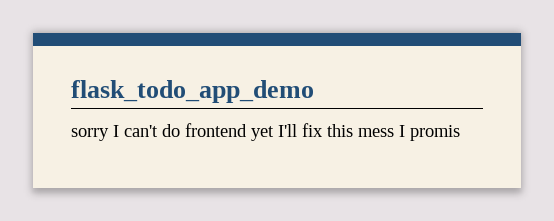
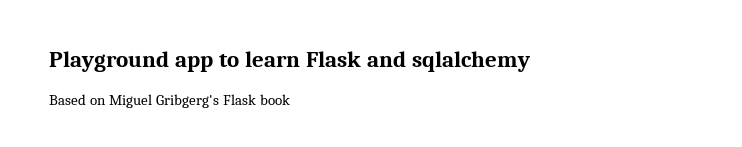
[71,80,314,103] [71,123,460,141] flask_todo_app_demo // sorry I can't do frontend yet I'll fix this mess I promis -> [49,51,531,72] [49,94,290,108] Playground app to learn Flask and sqlalchemy // Based on Miguel Gribgerg's Flask book

